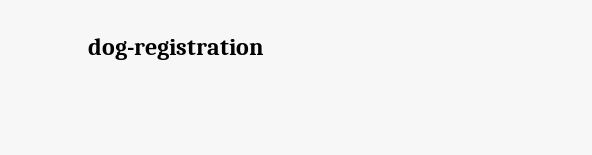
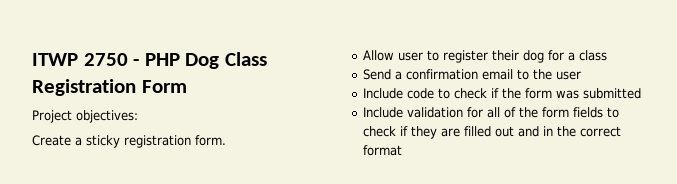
[88,38,264,60] dog-registration -> [32,52,267,69] [32,79,187,96] [32,110,138,123] [32,135,226,148] [363,50,608,63] [363,69,582,80] [363,88,642,99] [363,107,620,118] [363,126,622,139] [363,145,403,156] ITWP 2750 - PHP Dog Class Registration Form // Project objectives: // Create a sticky registration form. // Allow user to register their dog for a class // Send a confirmation email to the user // Include code to check if the form was submitted // Include validation for all of the form fields to check if they are filled out and in the correct format

